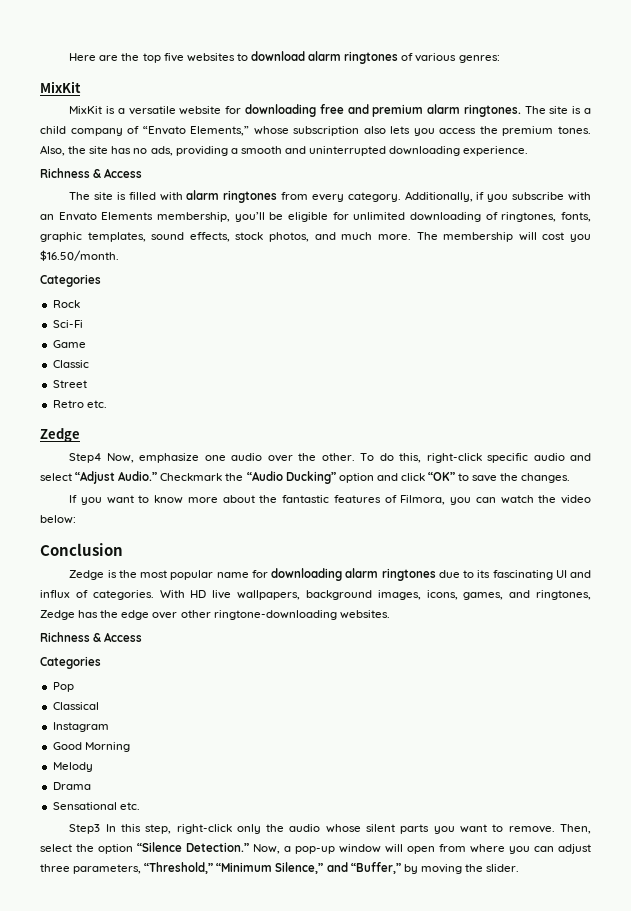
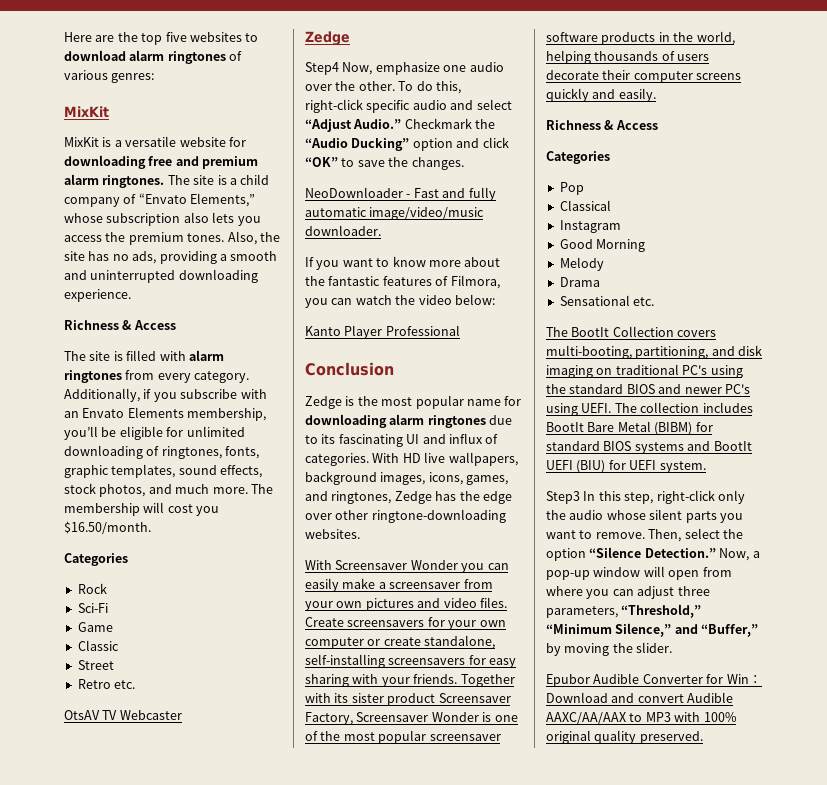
(107, 404) none -> [64,710,182,720] // OtsAV TV Webcaster
(571, 478) none -> [305,187,496,201] [305,207,485,220] [305,225,381,236] // NeoDownloader - Fast and fully automatic image/video/music downloader.
(76, 519) none -> [305,325,460,339] // Kanto Player Professional
(390, 614) none -> [305,560,509,573] [305,578,493,592] [305,597,507,611] [305,617,506,630] [305,635,496,649] [305,654,517,668] [305,674,515,687] [305,693,511,706] [305,712,518,725] [305,730,501,744] [546,31,735,45] [546,50,710,64] [546,70,742,83] [546,88,656,102] // With Screensaver Wonder you can easily make a screensaver from your own pictures and video files. Create screensavers for your own computer or create standalone, self-installing screensavers for easy sharing with your friends. Together with its sister product Screensaver Factory, Screensaver Wonder is one of the most popular screensaver software products in the world, helping thousands of users decorate their computer screens quickly and easily.
(140, 806) none -> [546,326,717,337] [546,345,763,359] [546,364,743,378] [546,384,750,394] [546,402,753,416] [546,421,713,435] [546,441,752,454] [546,460,706,473] // The BootIt Collection covers multi-booting, partitioning, and disk imaging on traditional PC's using the standard BIOS and newer PC's using UEFI. The collection includes BootIt Bare Metal (BIBM) for standard BIOS systems and BootIt UEFI (BIU) for UEFI system.
(520, 868) none -> [546,673,762,687] [546,692,734,703] [546,712,737,725] [546,730,703,744] // Epubor Audible Converter for Win：Download and convert Audible AAXC/AA/AAX to MP3 with 100% original quality preserved.

